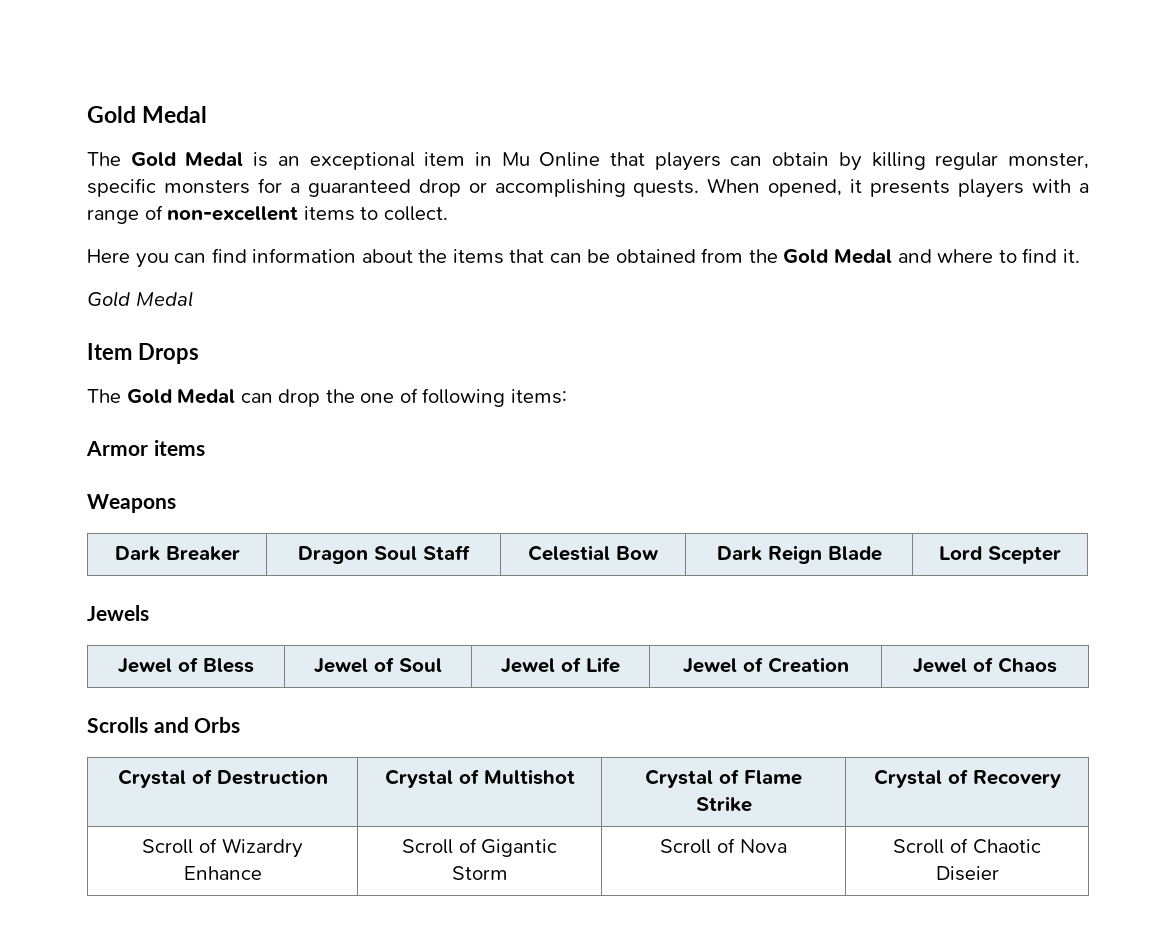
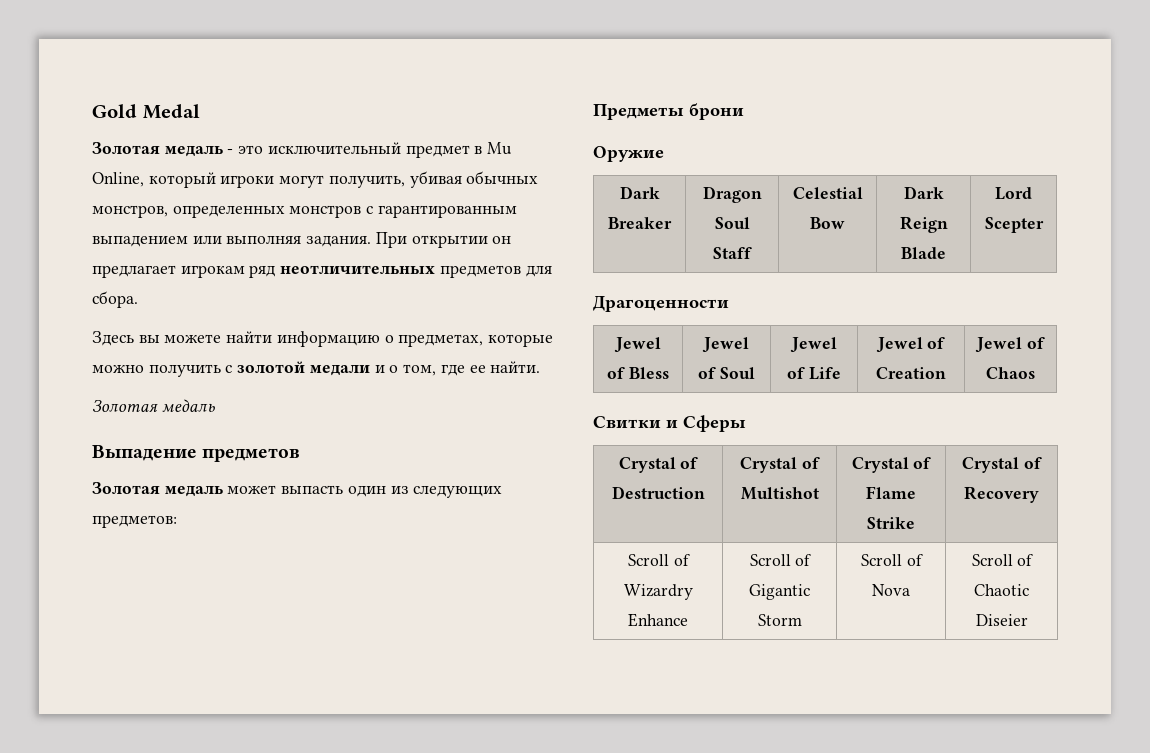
[87,106,208,123] [87,152,1090,171] [87,178,1089,198] [87,205,448,224] [87,248,1080,268] [87,291,193,307] [87,343,199,364] [87,388,567,407] [86,440,205,456] [87,494,176,513] Gold Medal // The Gold Medal is an exceptional item in Mu Online that players can obtain by killing regular monster, specific monsters for a guaranteed drop or accomplishing quests. When opened, it presents players with a range of non-excellent items to collect. // Here you can find information about the items that can be obtained from the Gold Medal and where to find it. // Gold Medal // Item Drops // The Gold Medal can drop the one of following items: // Armor items // Weapons -> [92,104,200,119] [92,142,513,158] [92,171,539,188] [92,205,517,218] [92,232,512,248] [92,265,552,278] [92,291,138,308] [92,331,554,347] [92,361,541,377] [92,399,215,412] [92,445,301,462] [92,482,503,498] [92,515,177,528] [593,103,744,120] [593,146,664,162] Gold Medal // Золотая медаль - это исключительный предмет в Mu Online, который игроки могут получить, убивая обычных монстров, определенных монстров с гарантированным выпадением или выполняя задания. При открытии он предлагает игрокам ряд неотличительных предметов для сбора. // Здесь вы можете найти информацию о предметах, которые можно получить с золотой медали и о том, где ее найти. // Золотая медаль // Выпадение предметов // Золотая медаль может выпасть один из следующих предметов: // Предметы брони // Оружие
[87,605,149,621] Jewels -> [593,296,729,312] Драгоценности
[87,717,241,733] Scrolls and Orbs -> [593,415,746,432] Свитки и Сферы

